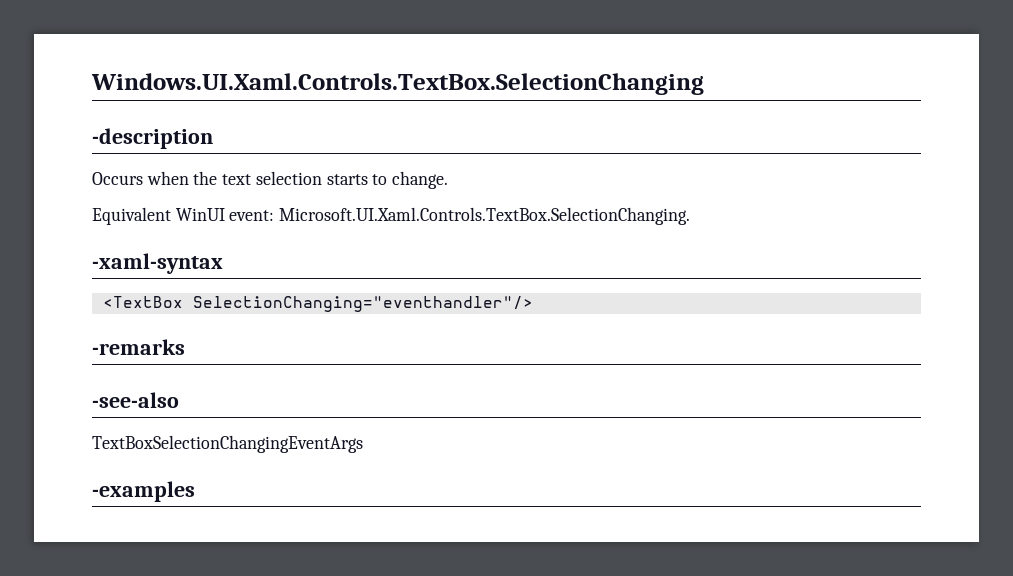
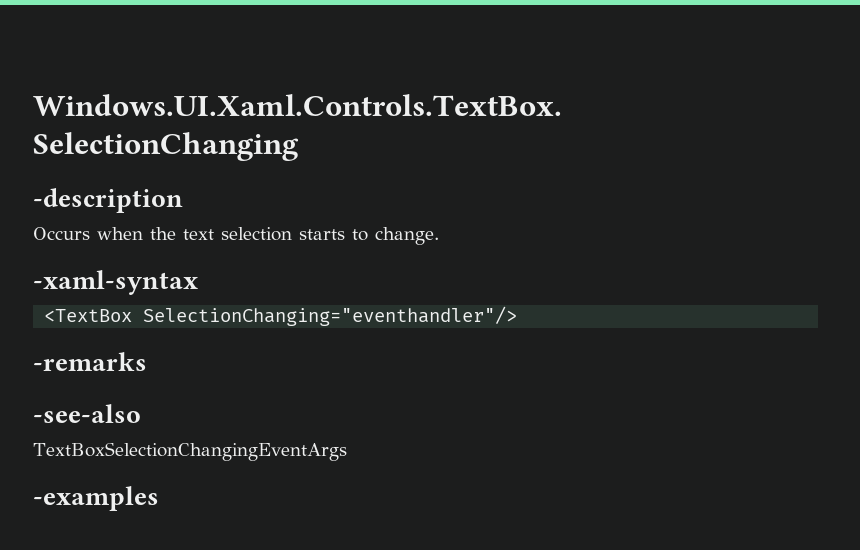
[92,207,691,225] // Equivalent WinUI event: Microsoft.UI.Xaml.Controls.TextBox.SelectionChanging. -> (439, 236) none

